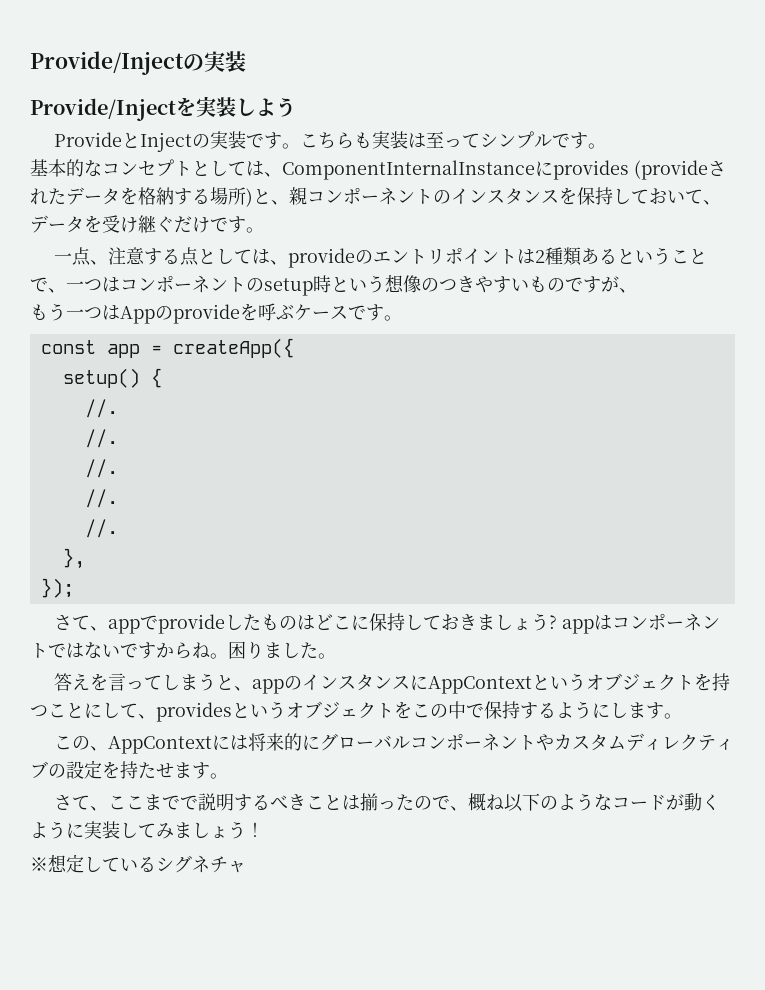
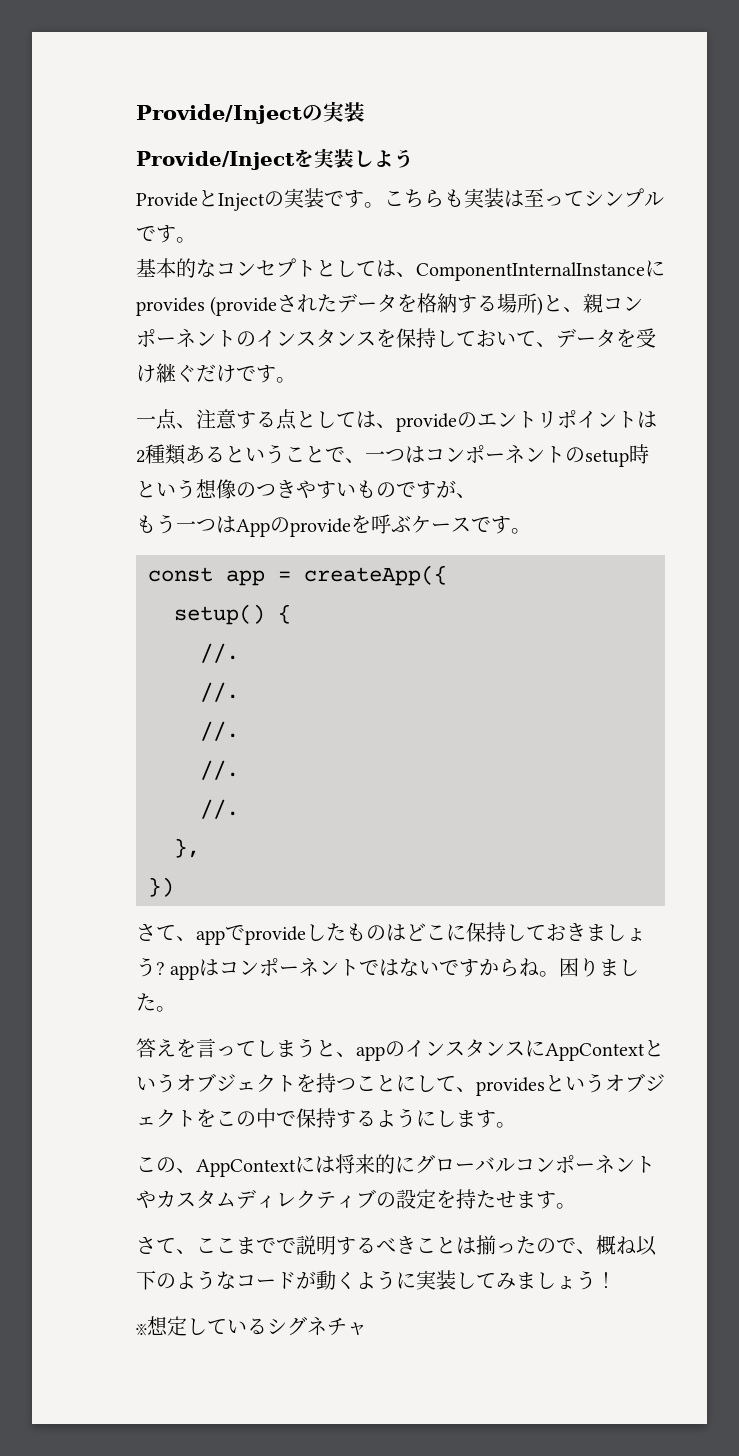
[40,578,74,598] }); -> [148,877,174,897] })

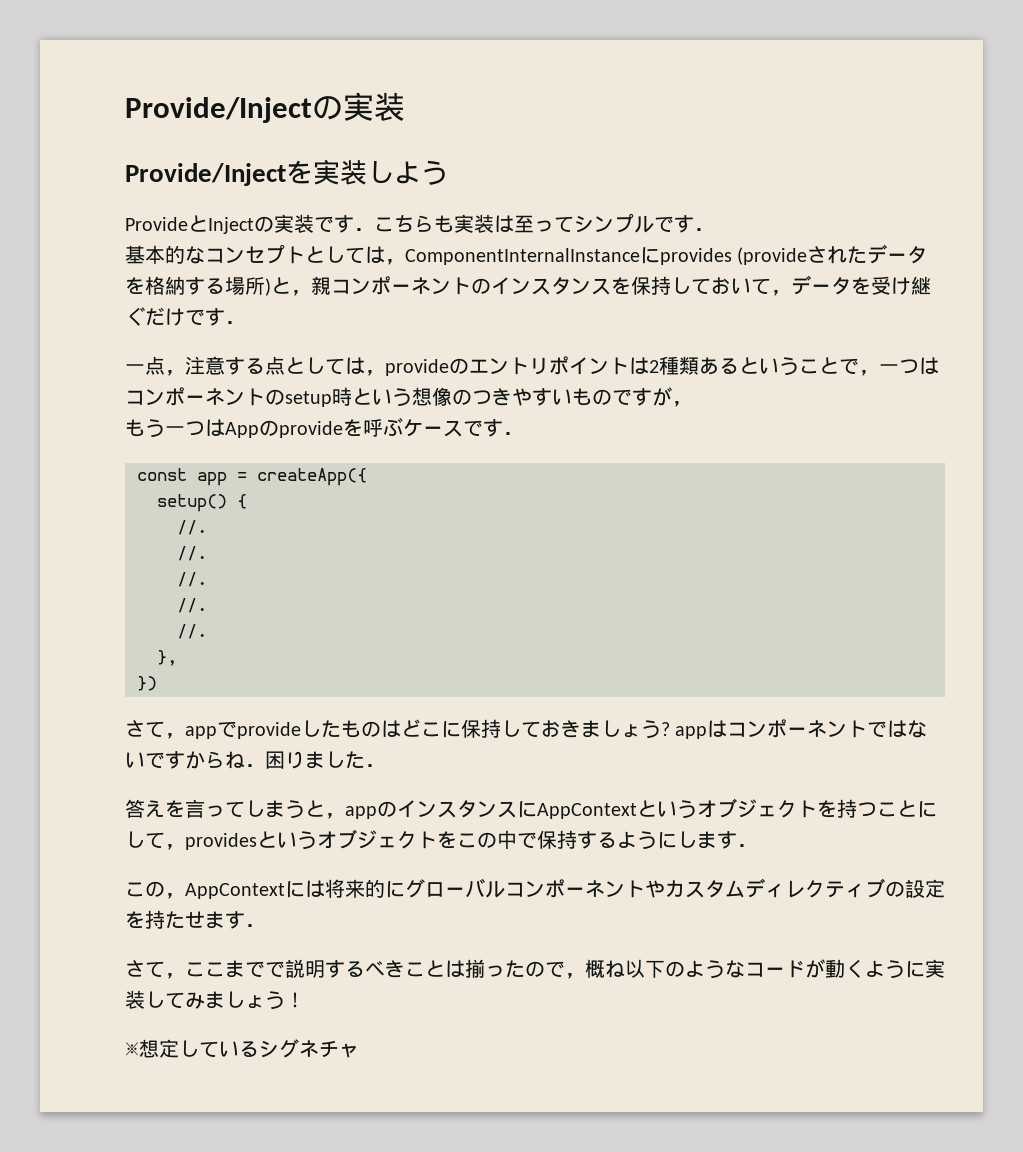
[364,202,384,208] 。 -> [354,228,374,231] ．
[176,237,196,243] 。 -> [694,228,714,231] ．
[396,272,416,277] 、 -> [385,259,405,265] ，
[563,307,584,312] 、 -> [291,290,311,296] ，
[536,342,556,347] 、 -> [771,290,791,296] ，
[276,377,296,383] 。 -> [225,321,245,324] ．
[176,423,196,428] 、 -> [165,370,185,376] ，
[376,423,396,428] 、 -> [365,370,385,376] ，
[345,458,365,463] 、 -> [859,370,879,376] ，
[456,493,476,498] 、 -> [672,401,692,407] ，
[511,528,531,534] 。 -> [503,432,523,435] ．
[176,936,196,941] 、 -> [165,733,185,739] ，
[539,971,560,977] 。 -> [245,764,265,767] ．
[156,1006,176,1012] 。 -> [365,764,385,767] ．
[336,1052,356,1057] 、 -> [325,813,345,819] ，
[456,1087,476,1092] 、 -> [165,844,185,850] ，
[496,1122,516,1128] [136,1156,196,1173] 。 // この、 -> [737,844,757,847] [125,881,185,899] ． // この，
[556,1203,576,1209] [136,1237,196,1254] 。 // さて、 -> [245,924,265,927] [125,960,185,979] ． // さて，
[576,1249,596,1254] 、 -> [565,973,585,979] ，

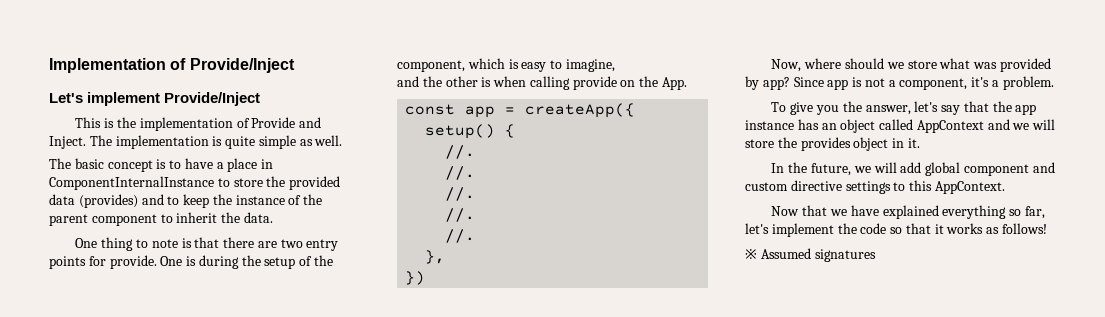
[125,92,405,123] [125,159,448,186] [125,213,714,234] [125,244,928,265] [125,275,931,296] [125,307,245,326] [125,356,939,376] [125,387,692,407] [125,417,523,438] Provide/Injectの実装 // Provide/Injectを実装しよう // ProvideとInjectの実装です．こちらも実装は至ってシンプルです． // 基本的なコンセプトとしては，ComponentInternalInstanceにprovides (provideされたデータを格納する場所)と，親コンポーネントのインスタンスを保持しておいて，データを受け継ぐだけです． // 一点，注意する点としては，provideのエントリポイントは2種類あるということで，一つはコンポーネントのsetup時という想像のつきやすいものですが， // もう一つはAppのprovideを呼ぶケースです． -> [49,58,295,73] [49,92,261,106] [75,117,322,131] [49,135,343,149] [49,158,274,172] [49,176,341,190] [49,194,323,208] [49,212,273,226] [75,237,339,251] [49,255,334,269] [397,58,615,72] [397,76,688,90] Implementation of Provide/Inject // Let's implement Provide/Inject // This is the implementation of Provide and Inject. The implementation is quite simple as well. // The basic concept is to have a place in ComponentInternalInstance to store the provided data (provides) and to keep the instance of the parent component to inherit the data. // One thing to note is that there are two entry points for provide. One is during the setup of the component, which is easy to imagine, // and the other is when calling provide on the App.
[125,719,928,739] [125,751,385,769] [125,798,937,819] [125,829,757,850] [125,878,945,899] [125,910,265,929] [125,959,945,979] [125,990,305,1010] [125,1039,359,1058] さて，appでprovideしたものはどこに保持しておきましょう? appはコンポーネントではないですからね．困りました． // 答えを言ってしまうと，appのインスタンスにAppContextというオブジェクトを持つことにして，providesというオブジェクトをこの中で保持するようにします． // この，AppContextには将来的にグローバルコンポーネントやカスタムディレクティブの設定を持たせます． // さて，ここまでで説明するべきことは揃ったので，概ね以下のようなコードが動くように実装してみましょう！ // ※想定しているシグネチャ -> [771,58,1051,72] [745,76,1054,90] [771,101,1037,115] [745,119,1056,133] [745,137,920,151] [771,162,1055,176] [745,180,1005,194] [771,205,1045,219] [745,223,1048,237] [745,248,876,262] Now, where should we store what was provided by app? Since app is not a component, it's a problem. // To give you the answer, let's say that the app instance has an object called AppContext and we will store the provides object in it. // In the future, we will add global component and custom directive settings to this AppContext. // Now that we have explained everything so far, let's implement the code so that it works as follows! // ※ Assumed signatures

